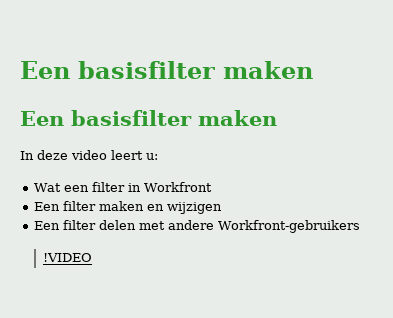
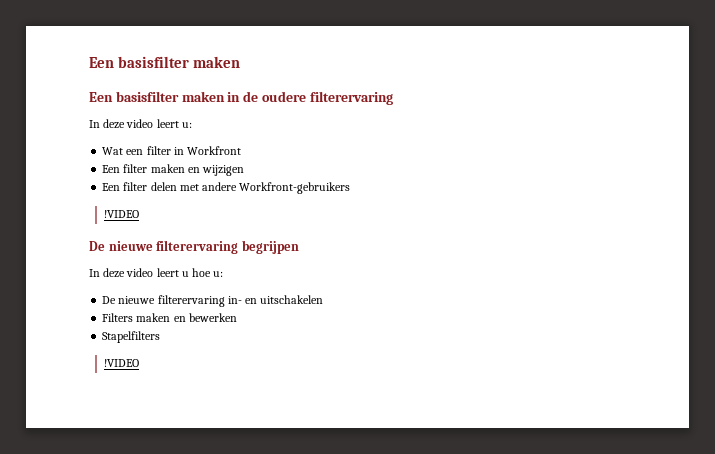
(277, 118) none -> [227,91,393,105] in de oudere filterervaring
(93, 257) none -> [89,240,299,254] [89,268,224,278] [102,295,324,307] [102,313,237,322] [102,331,161,343] [103,359,139,367] // De nieuwe filterervaring begrijpen // In deze video leert u hoe u: // De nieuwe filterervaring in- en uitschakelen // Filters maken en bewerken // Stapelfilters // !VIDEO

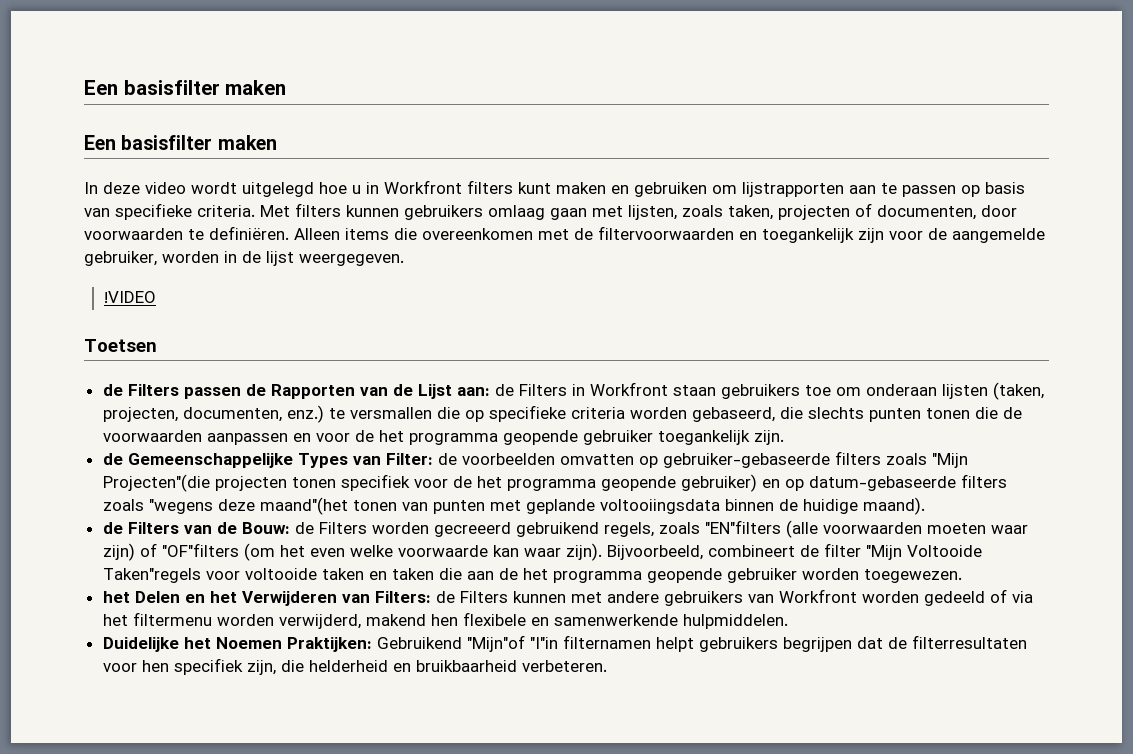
[227,91,393,105] [89,119,192,129] [102,146,242,155] [102,164,245,176] [102,182,351,194] [103,210,139,218] [89,240,299,254] [89,268,224,278] [102,295,324,307] [102,313,237,322] [102,331,161,343] [103,359,139,367] in de oudere filterervaring // In deze video leert u: // Wat een filter in Workfront // Een filter maken en wijzigen // Een filter delen met andere Workfront-gebruikers // !VIDEO // De nieuwe filterervaring begrijpen // In deze video leert u hoe u: // De nieuwe filterervaring in- en uitschakelen // Filters maken en bewerken // Stapelfilters // !VIDEO -> [84,180,1025,197] [84,203,1017,220] [84,226,1045,243] [84,251,404,266] [103,291,156,303] [84,339,157,352] [102,382,1044,400] [102,405,1022,423] [102,430,784,445] [102,451,968,468] [102,474,1007,492] [102,497,925,515] [102,520,1028,538] [102,543,982,561] [102,568,962,583] [102,589,1033,606] [102,612,788,629] [102,635,1027,652] [102,658,607,675] // In deze video wordt uitgelegd hoe u in Workfront filters kunt maken en gebruiken om lijstrapporten aan te passen op basis van specifieke criteria. Met filters kunnen gebruikers omlaag gaan met lijsten, zoals taken, projecten of documenten, door voorwaarden te definiëren. Alleen items die overeenkomen met de filtervoorwaarden en toegankelijk zijn voor de aangemelde gebruiker, worden in de lijst weergegeven. // !VIDEO // Toetsen // de Filters passen de Rapporten van de Lijst aan: de Filters in Workfront staan gebruikers toe om onderaan lijsten (taken, projecten, documenten, enz.) te versmallen die op specifieke criteria worden gebaseerd, die slechts punten tonen die de voorwaarden aanpassen en voor de het programma geopende gebruiker toegankelijk zijn. // de Gemeenschappelijke Types van Filter: de voorbeelden omvatten op gebruiker-gebaseerde filters zoals "Mijn Projecten"(die projecten tonen specifiek voor de het programma geopende gebruiker) en op datum-gebaseerde filters zoals "wegens deze maand"(het tonen van punten met geplande voltooiingsdata binnen de huidige maand). // de Filters van de Bouw: de Filters worden gecreeerd gebruikend regels, zoals "EN"filters (alle voorwaarden moeten waar zijn) of "OF"filters (om het even welke voorwaarde kan waar zijn). Bijvoorbeeld, combineert de filter "Mijn Voltooide Taken"regels voor voltooide taken en taken die aan de het programma geopende gebruiker worden toegewezen. // het Delen en het Verwijderen van Filters: de Filters kunnen met andere gebruikers van Workfront worden gedeeld of via het filtermenu worden verwijderd, makend hen flexibele en samenwerkende hulpmiddelen. // Duidelijke het Noemen Praktijken: Gebruikend "Mijn"of "I"in filternamen helpt gebruikers begrijpen dat de filterresultaten voor hen specifiek zijn, die helderheid en bruikbaarheid verbeteren.

